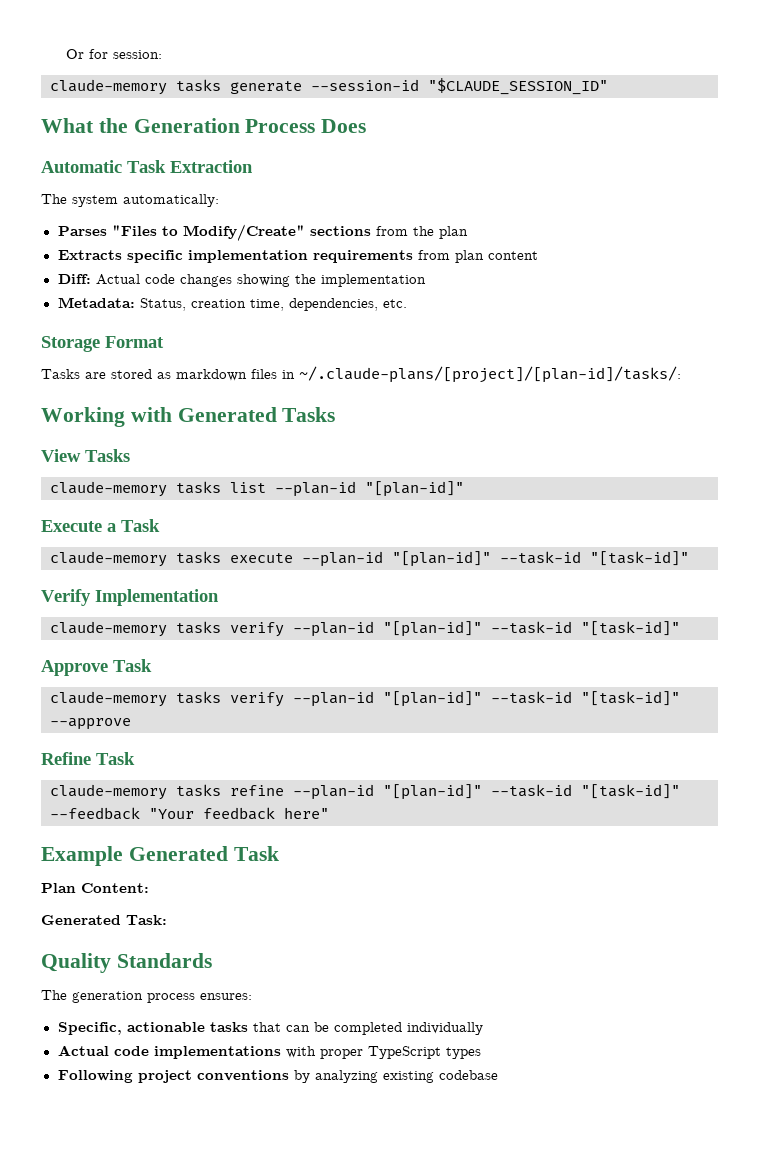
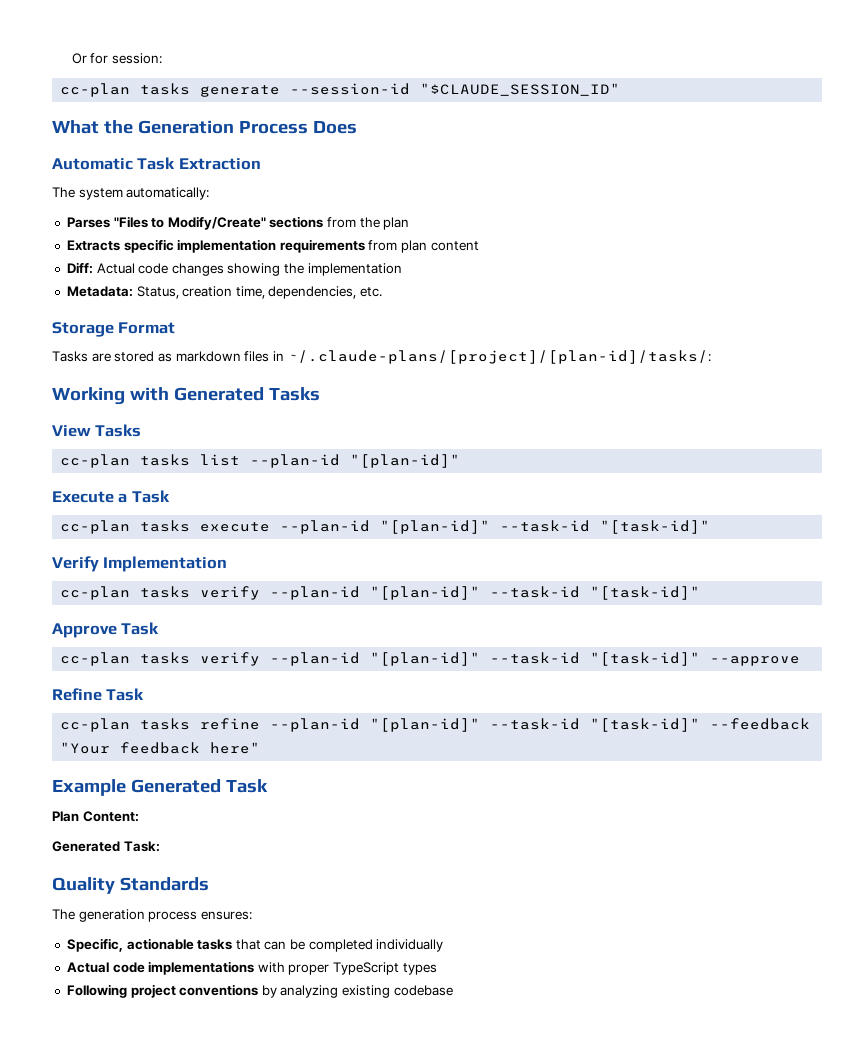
[50,79,167,95] claude-memory -> [60,83,131,97] cc-plan
[50,481,167,497] claude-memory -> [60,454,131,468] cc-plan
[50,551,167,567] claude-memory -> [60,520,131,534] cc-plan
[50,621,167,637] claude-memory -> [60,586,131,600] cc-plan
[50,691,167,707] claude-memory -> [60,652,131,666] cc-plan
[50,784,167,800] claude-memory -> [60,718,131,732] cc-plan

